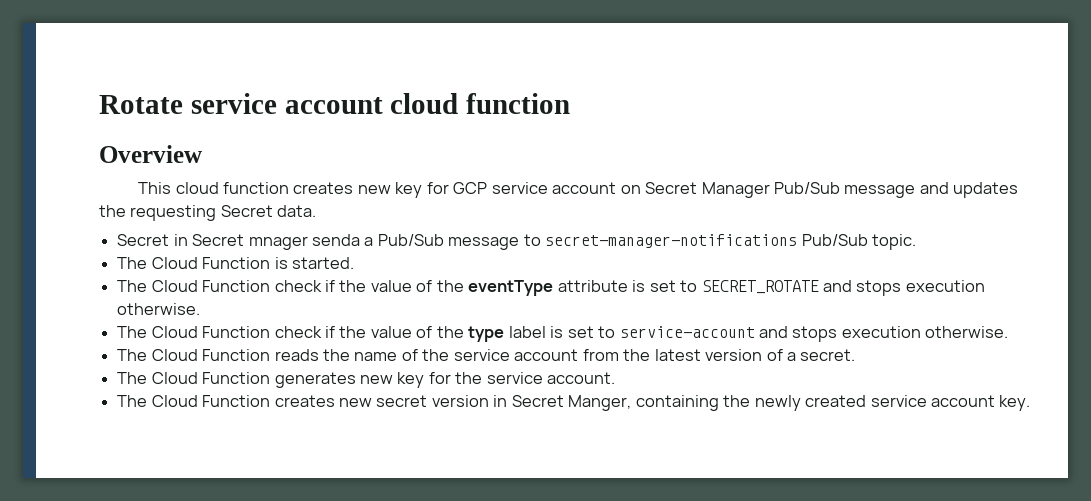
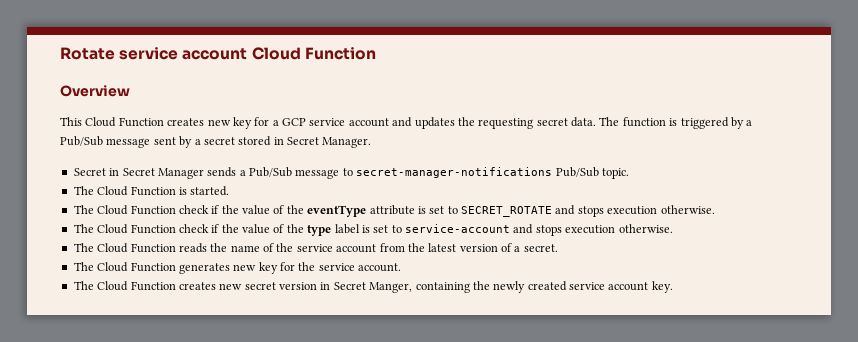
[390,93,571,114] cloud function -> [251,47,376,60] Cloud Function
[175,182,289,194] cloud function -> [85,117,164,127] Cloud Function
(449, 188) none -> [272,120,279,126] a
[620,182,1019,198] [99,205,317,221] on Secret Manager Pub/Sub message and updates the requesting Secret data. -> [392,117,753,129] [60,136,372,148] and updates the requesting secret data. The function is triggered by a Pub/Sub message sent by a secret stored in Secret Manager.
[248,234,360,250] mnager senda -> [157,167,237,179] Manager sends

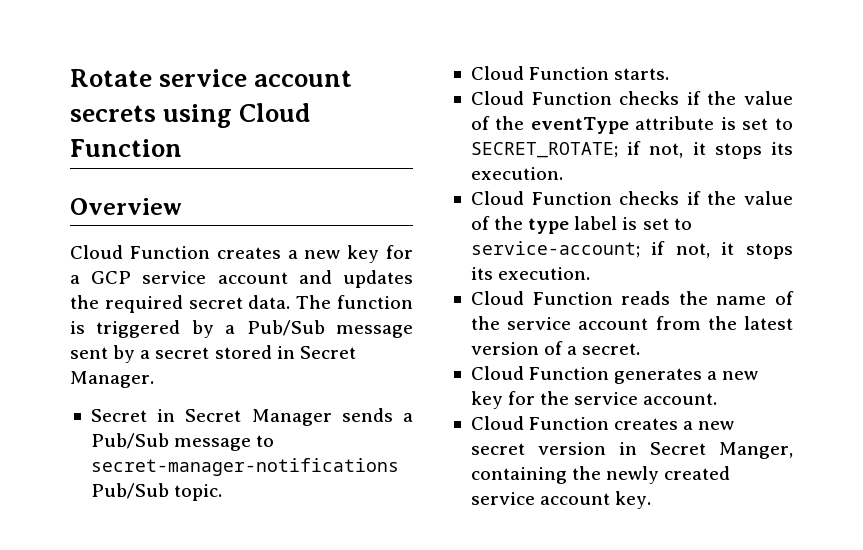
(248, 54) none -> [70,104,233,128] secrets using
[60,117,205,127] This Cloud Function creates -> [70,245,298,259] Cloud Function creates a
[478,118,534,129] requesting -> [104,295,183,313] required
[73,186,230,196] [73,205,209,215] The Cloud Function is started. // The Cloud Function check -> [470,66,670,80] [470,91,680,105] Cloud Function starts. // Cloud Function checks
[461,205,715,217] [73,224,209,234] SECRET_ROTATE and stops execution otherwise. // The Cloud Function check -> [470,141,793,159] [470,167,563,180] [470,191,680,205] SECRET_ROTATE; if not, it stops its execution. // Cloud Function checks
[405,224,673,236] [73,243,94,252] service-account and stops execution otherwise. // The -> [470,241,794,259] [470,267,591,280] service-account; if not, it stops its execution. //
[73,262,94,271] The -> (641, 349) none
(230, 268) none -> [707,371,718,380] a
[73,281,216,291] The Cloud Function creates -> [470,416,694,430] Cloud Function creates a

